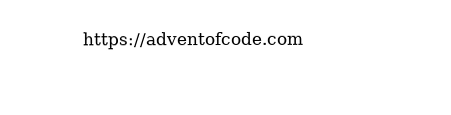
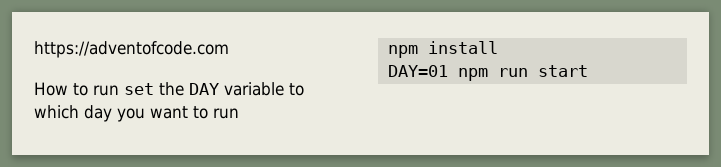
(303, 40) none -> [34,82,304,96] [34,105,239,122] [387,41,498,58] [387,65,588,81] // How to run set the DAY variable to which day you want to run // npm install // DAY=01 npm run start

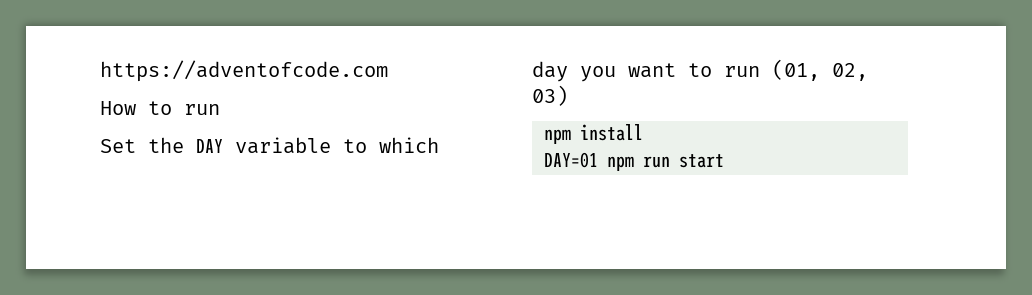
[124,83,154,95] set -> [100,139,136,153] // Set
(239, 113) none -> [772,59,868,81] [532,85,568,106] (01, 02, 03)

